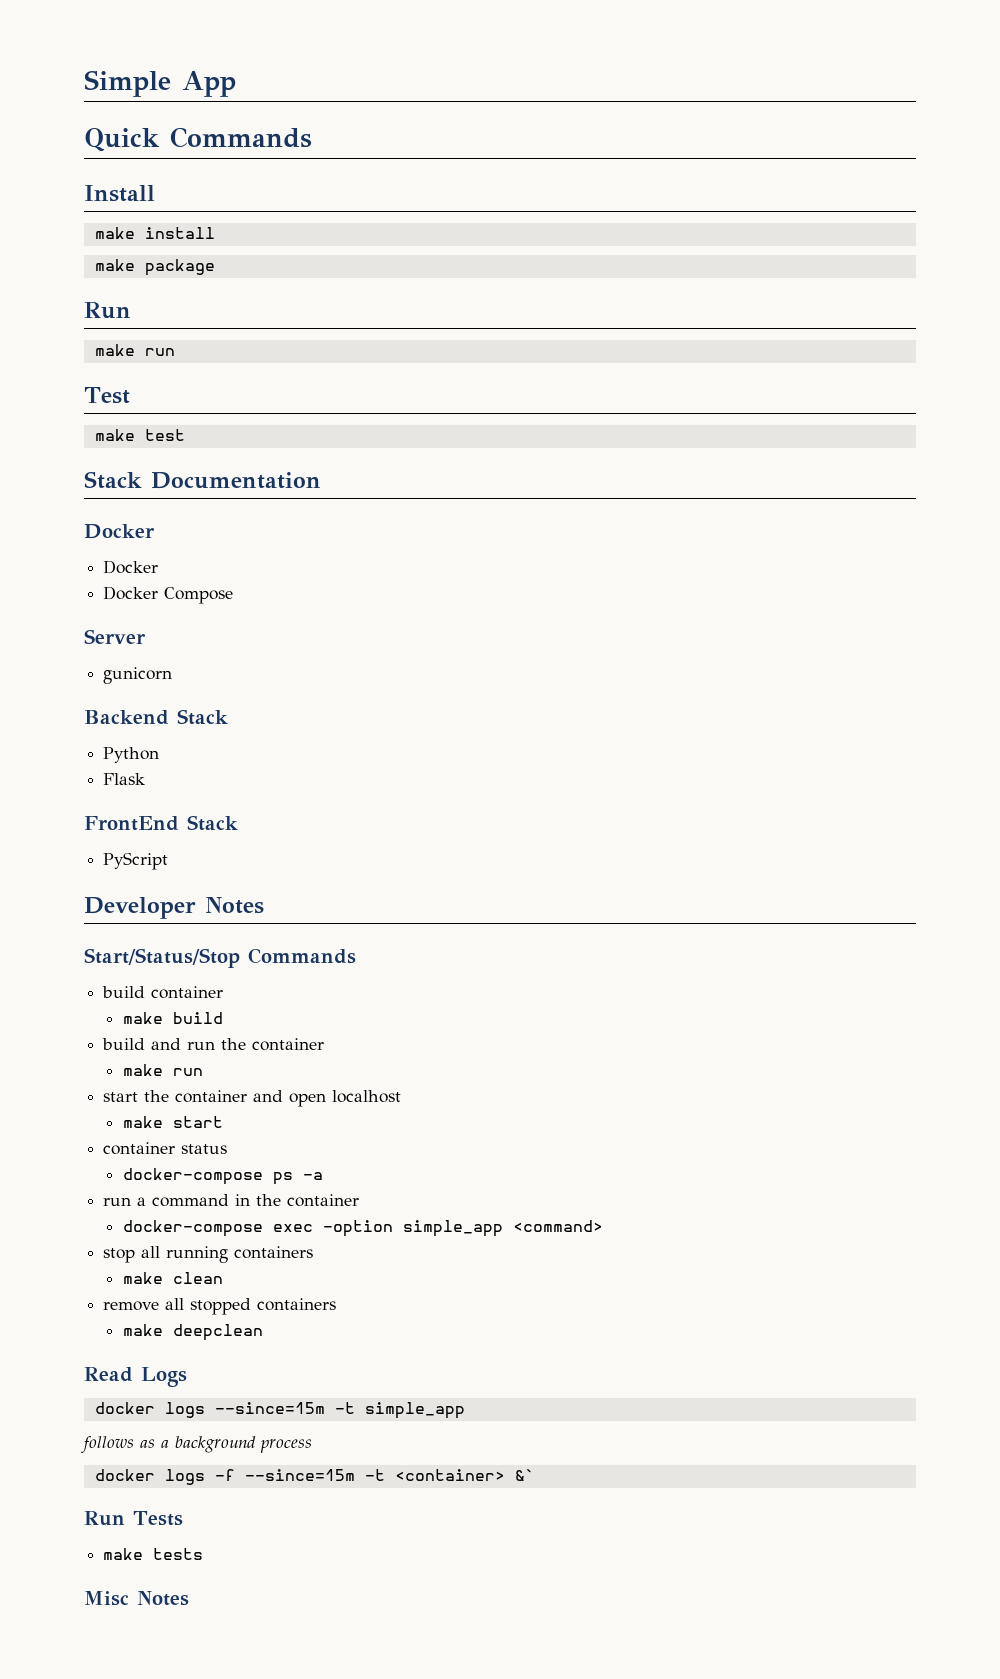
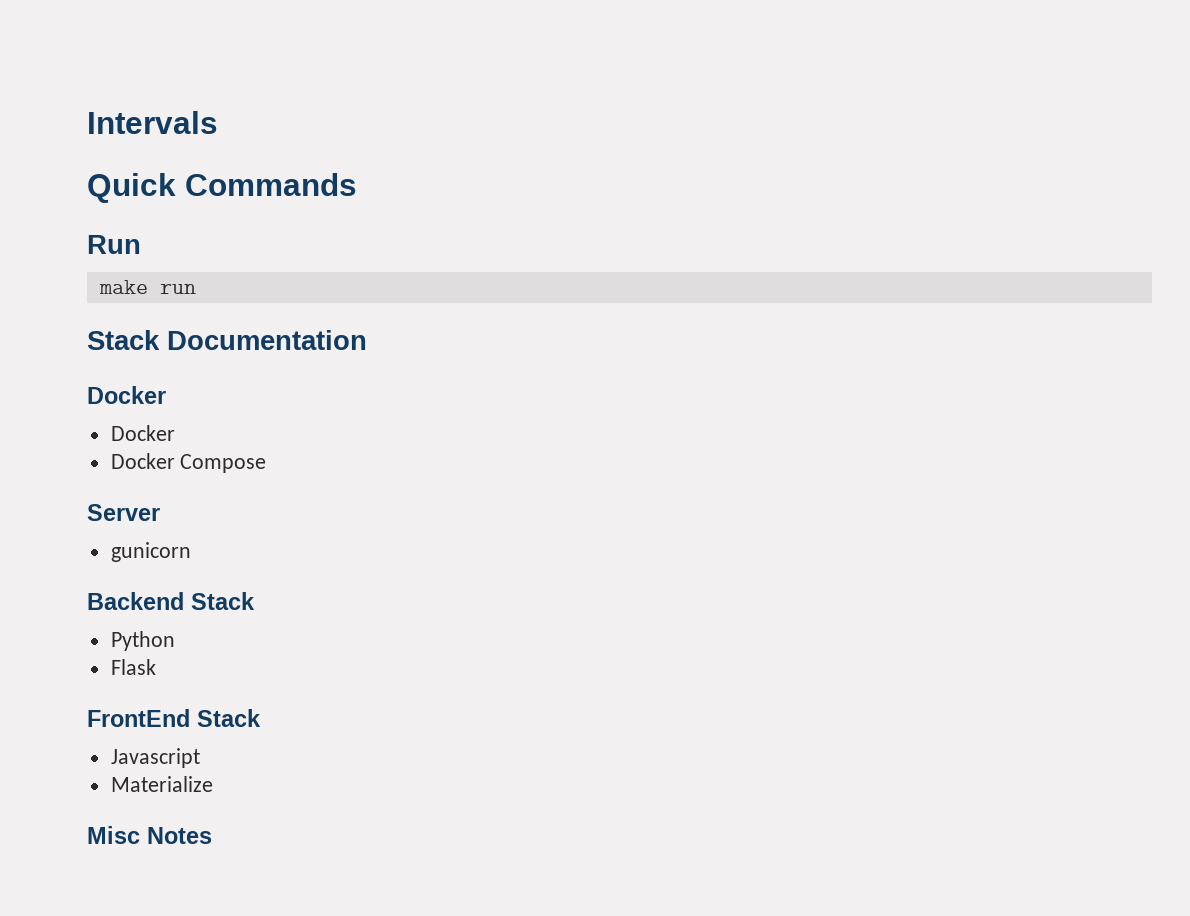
[84,70,236,97] Simple App -> [87,111,218,134] Intervals
[84,185,155,202] [94,227,215,239] [94,259,215,276] // Install // make install // make package -> (357, 184) none
[84,387,130,404] [94,429,185,441] // Test // make test -> (196, 289) none
[103,852,169,870] [84,897,264,919] [84,948,356,968] [102,986,224,999] [123,1012,224,1024] [102,1038,325,1051] [123,1064,204,1076] [103,1090,402,1107] [123,1116,224,1128] [103,1142,228,1155] [123,1168,324,1185] [103,1194,360,1207] [123,1220,604,1237] [103,1246,314,1263] [123,1272,224,1284] [103,1298,337,1315] [123,1324,264,1341] [84,1367,187,1387] [94,1402,465,1419] [81,1436,312,1453] [94,1469,535,1485] [84,1511,183,1526] [103,1548,204,1560] PyScript // Developer Notes // Start/Status/Stop Commands // build container // make build // build and run the container // make run // start the container and open localhost // make start // container status // docker-compose ps -a // run a command in the container // docker-compose exec -option simple_app <command> // stop all running containers // make clean // remove all stopped containers // make deepclean // Read Logs // docker logs --since=15m -t simple_app // follows as a background process // docker logs -f --since=15m -t <container> &` // Run Tests // make tests -> [110,748,200,768] [110,776,213,792] Javascript // Materialize

